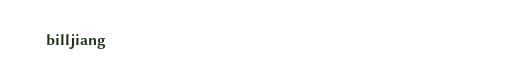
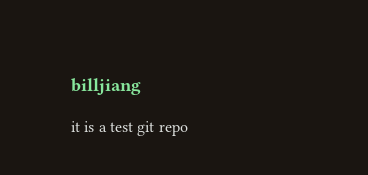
(106, 41) none -> [71,121,188,136] // it is a test git repo

